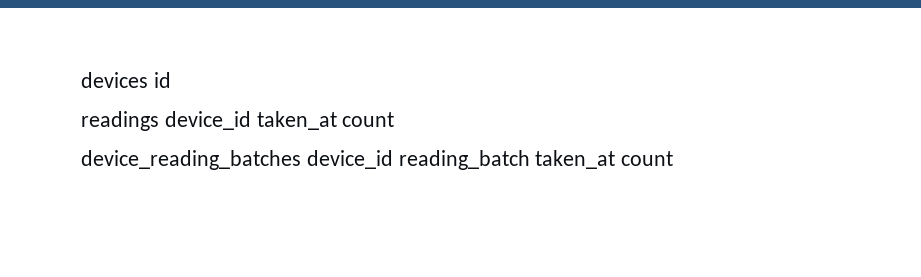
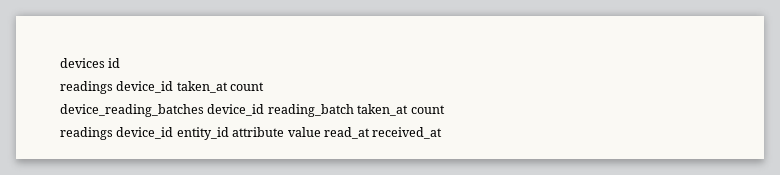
(674, 158) none -> [60,127,443,140] // readings device_id entity_id attribute value read_at received_at

